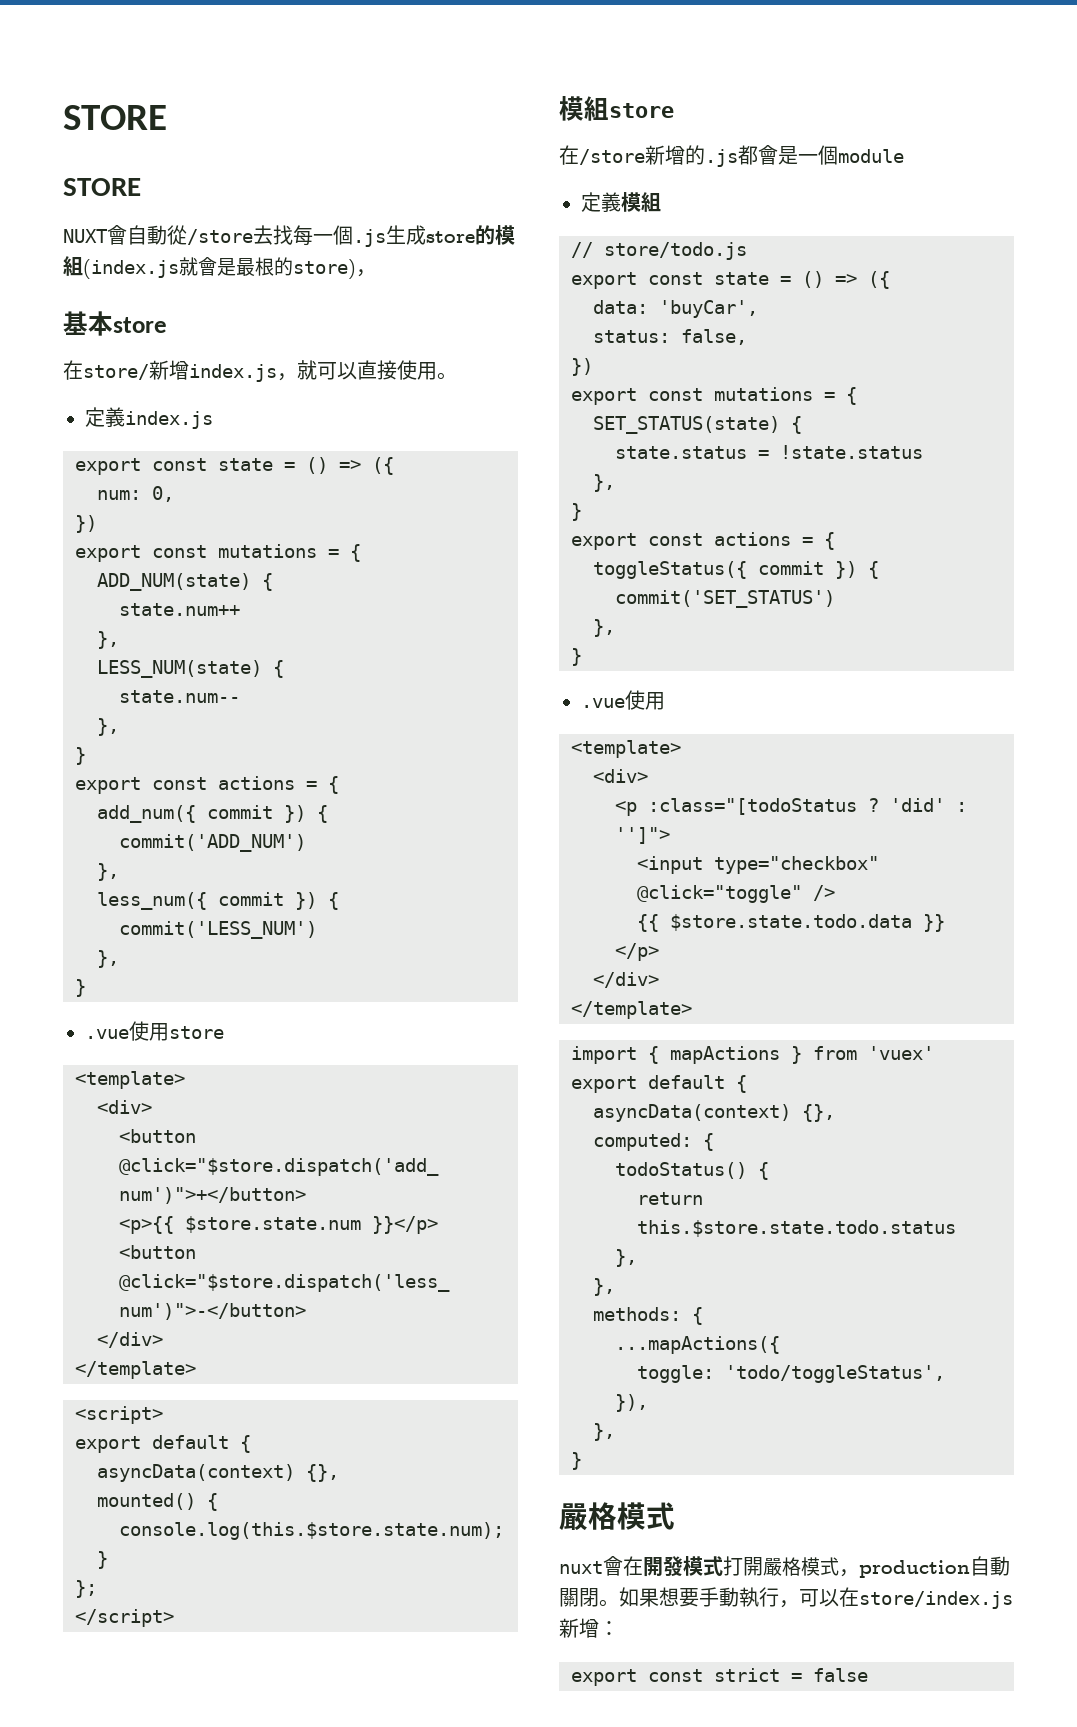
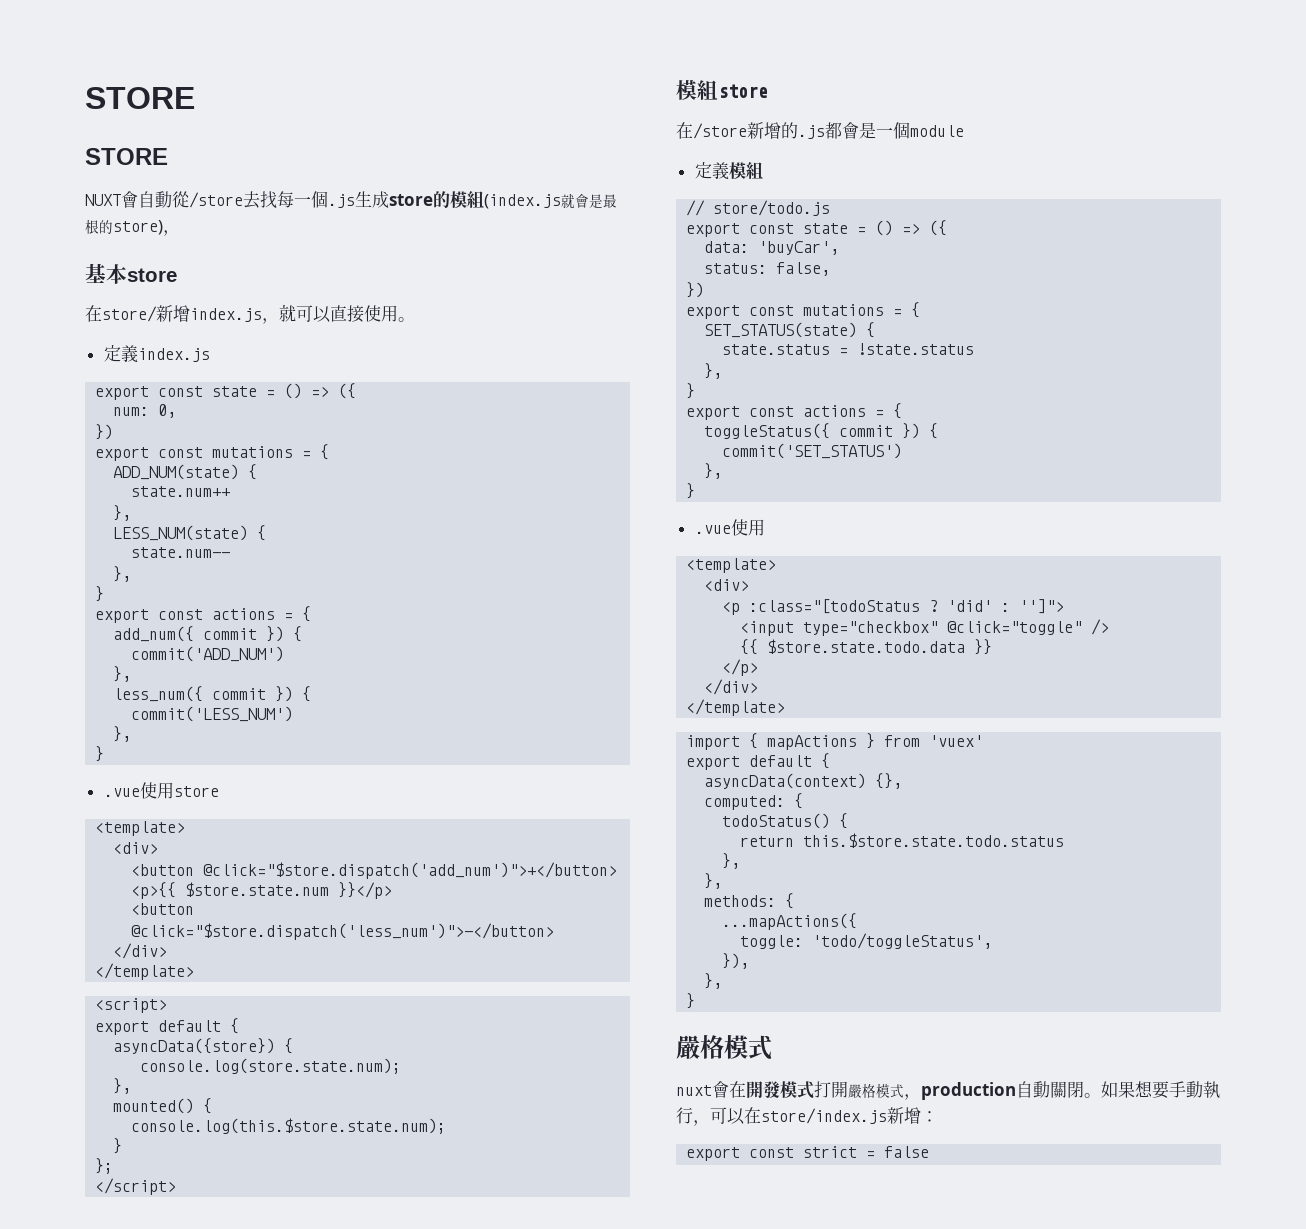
[97,1464,339,1482] asyncData(context) {}, -> [113,1038,294,1054] [140,1058,402,1074] [113,1078,132,1094] asyncData({store}) { // console.log(store.state.num); // },

